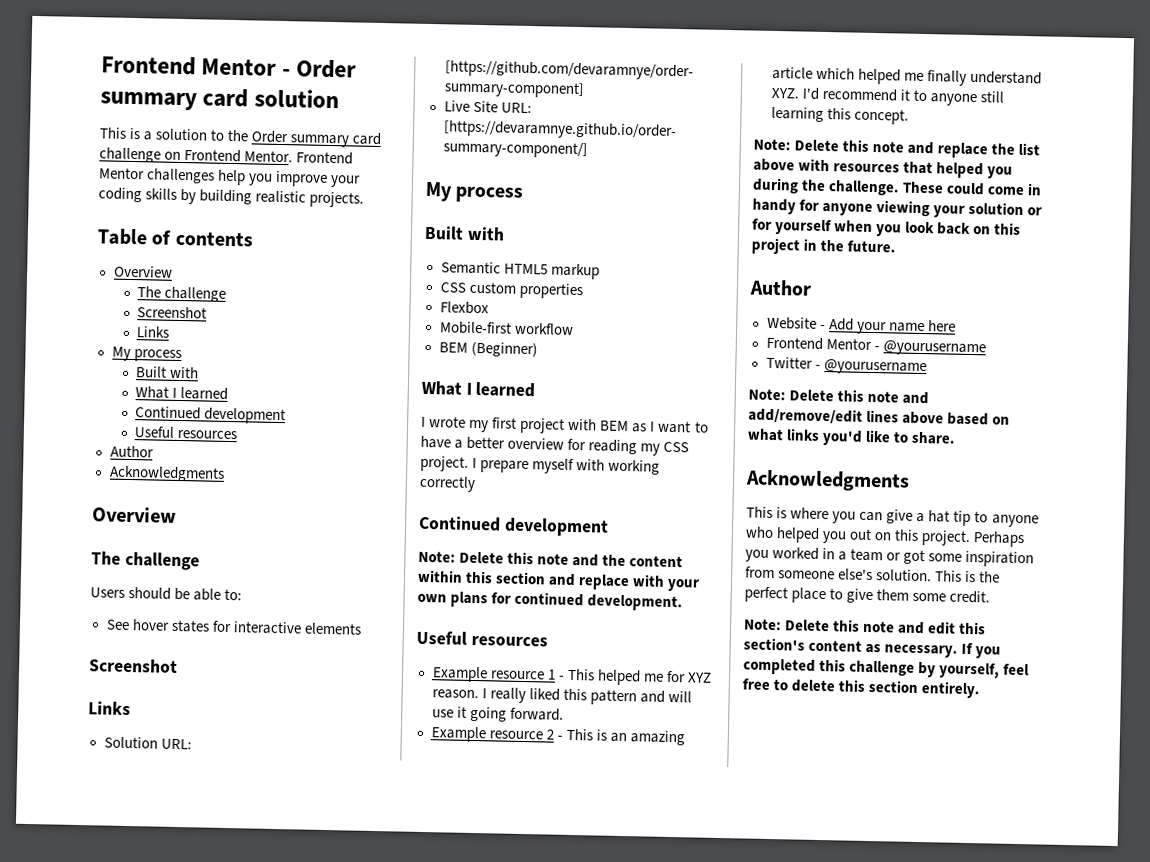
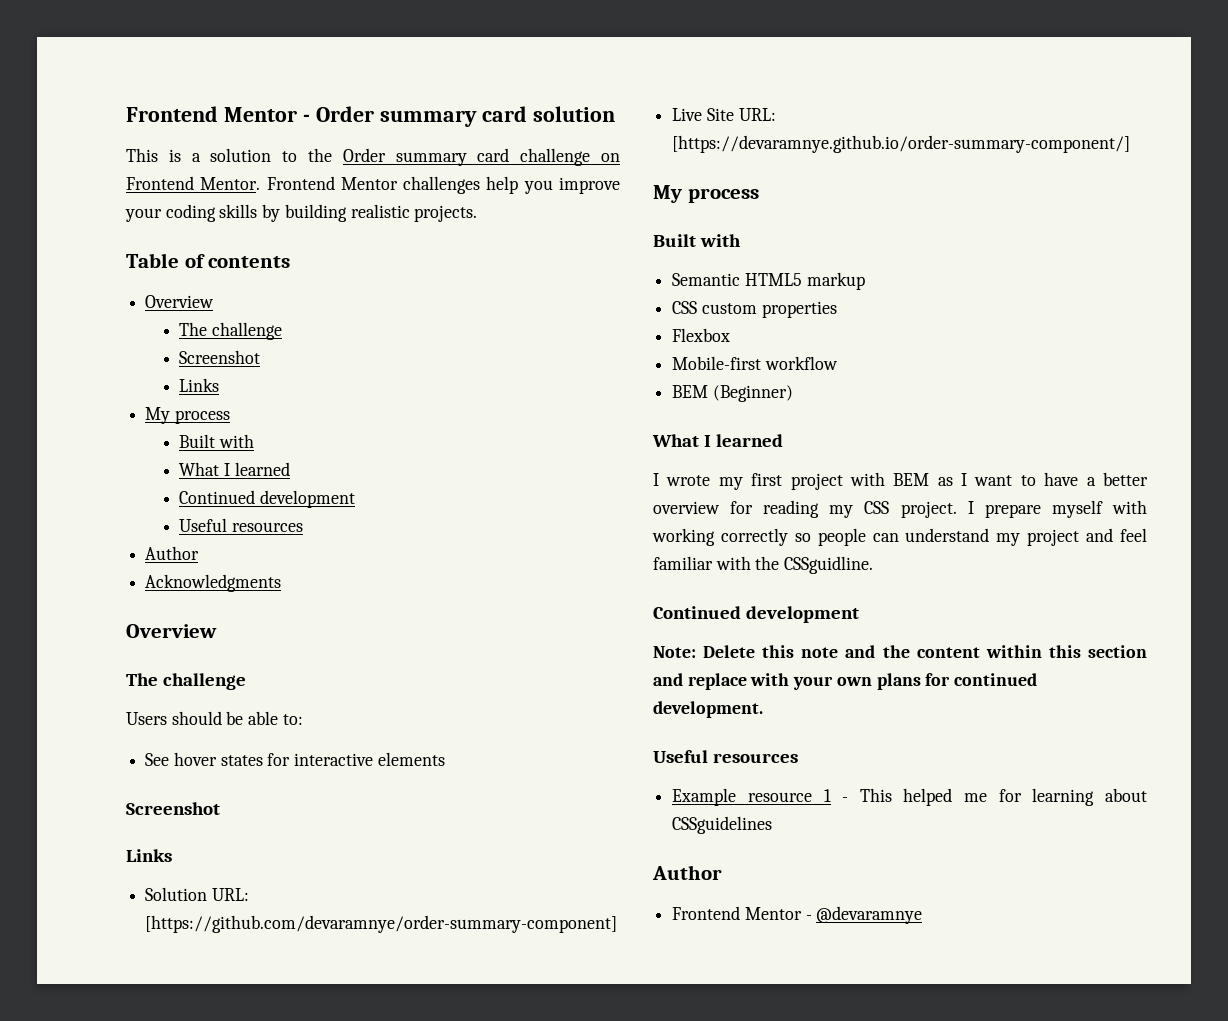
(476, 483) none -> [794,528,1147,546] [653,556,874,574] so people can understand my project and feel familiar with the CSSguidline.
[686,672,712,683] [431,687,692,706] [431,706,564,722] [430,726,685,746] [771,66,1042,86] [770,87,1004,107] [770,106,909,125] [753,138,1041,159] [753,158,1014,179] [752,177,1043,196] [752,198,1043,218] [752,218,1022,237] [751,237,897,255] [749,279,812,296] [766,316,956,335] [765,336,986,357] [765,356,927,376] [748,388,930,405] [748,407,1011,426] [747,428,957,446] [745,469,910,492] [746,506,1039,528] [745,526,1026,548] [745,547,1035,568] [745,566,1001,583] [744,586,991,604] [744,618,987,635] [743,637,1002,659] [743,658,1031,679] [742,678,981,699] XYZ reason. I really liked this pattern and will use it going forward. // Example resource 2 - This is an amazing article which helped me finally understand XYZ. I'd recommend it to anyone still learning this concept. // Note: Delete this note and replace the list above with resources that helped you during the challenge. These could come in handy for anyone viewing your solution or for yourself when you look back on this project in the future. // Author // Website - Add your name here // Frontend Mentor - @yourusername // Twitter - @yourusername // Note: Delete this note and add/remove/edit lines above based on what links you'd like to share. // Acknowledgments // This is where you can give a hat tip to anyone who helped you out on this project. Perhaps you worked in a team or got some inspiration from someone else's solution. This is the perfect place to give them some credit. // Note: Delete this note and edit this section's content as necessary. If you completed this challenge by yourself, feel free to delete this section entirely. -> [1032,788,1147,806] [672,816,773,834] [652,865,722,880] [672,906,923,924] learning about CSSguidelines // Author // Frontend Mentor - @devaramnye

